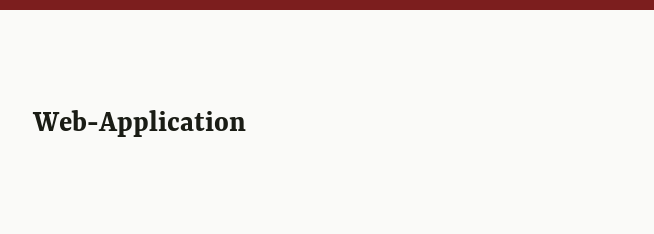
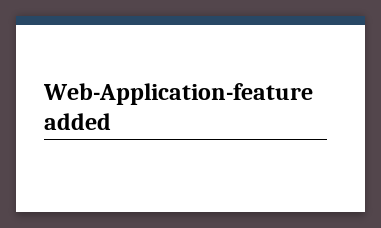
[32,110,246,137] Web-Application -> [43,83,313,105] [44,113,111,130] Web-Application-feature added

